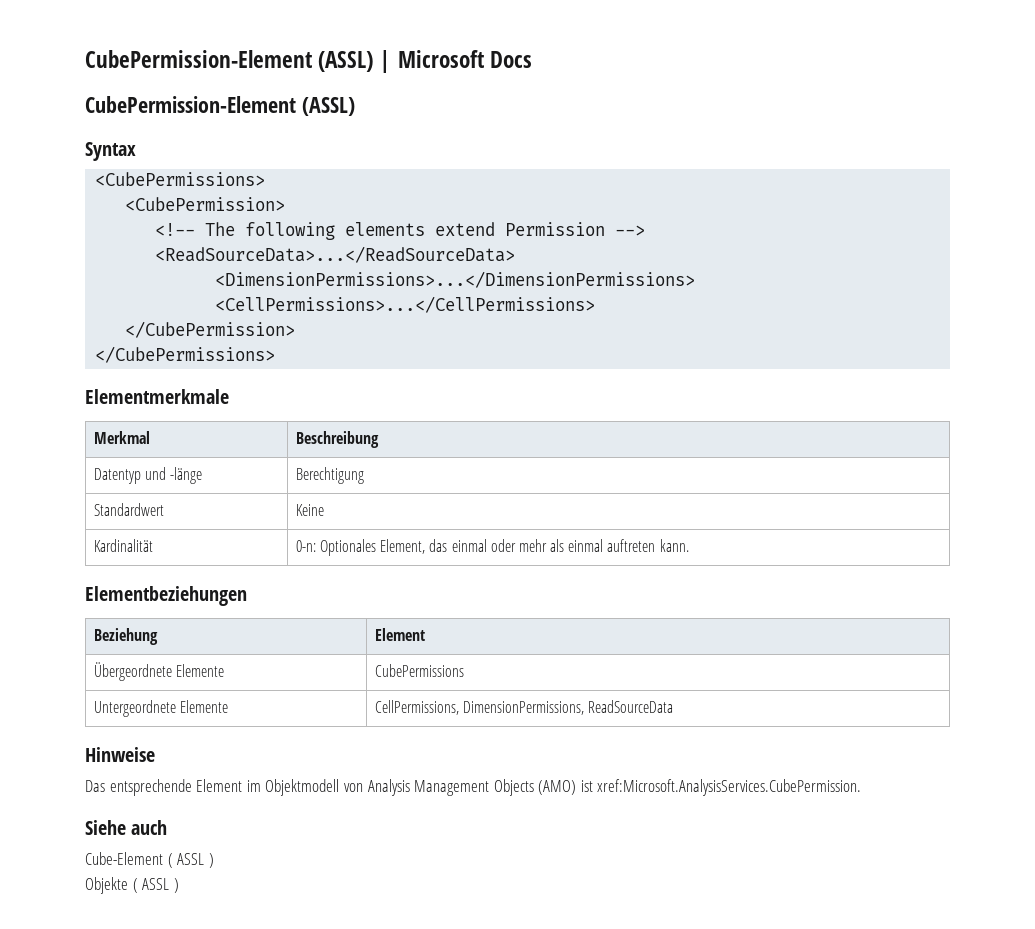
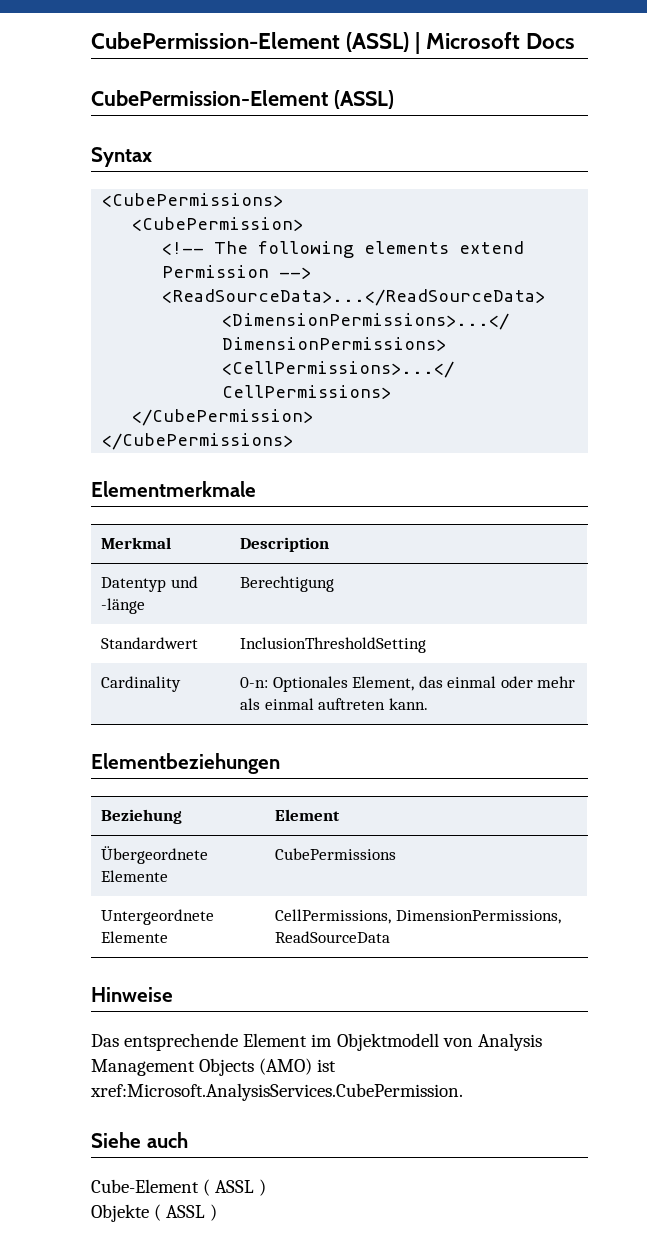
[295,431,379,448] Beschreibung -> [239,537,329,552] Description
[295,504,324,516] [93,539,153,552] Keine // Kardinalität -> [239,637,426,653] [100,676,181,692] InclusionThresholdSetting // Cardinality

